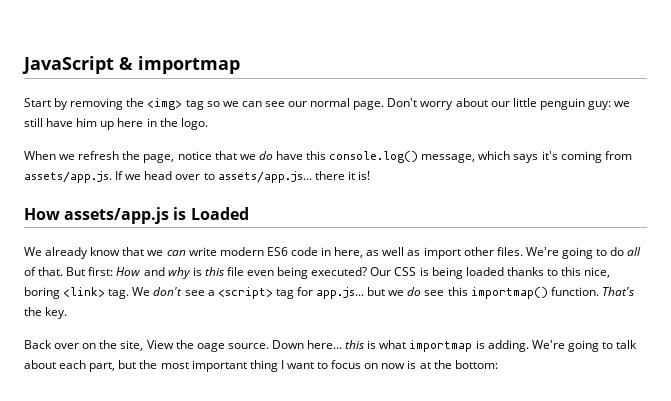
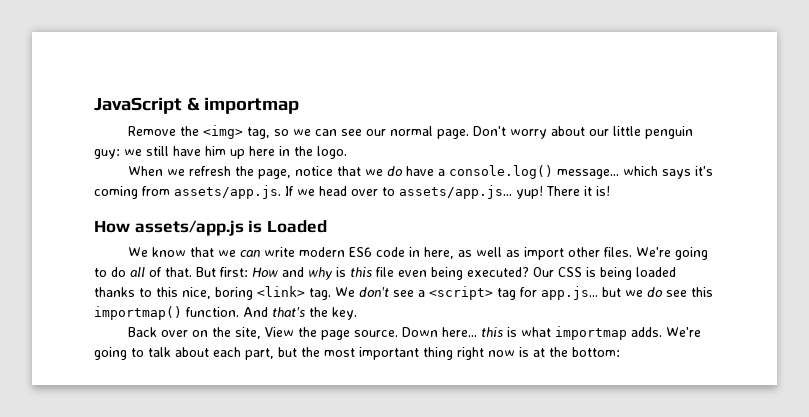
[24,98,124,110] Start by removing -> [128,126,177,136] Remove
[185,100,204,110] tag -> [247,127,271,139] tag,
[306,151,476,163] this console.log() message, -> [438,165,620,179] a console.log() message...
[314,171,345,180] there -> [516,186,580,199] yup! There
[45,247,89,259] already -> (149, 252) none
[601,287,634,296] That's -> [243,307,305,317] And that's
[196,343,225,352] oage -> [321,330,351,340] page
[475,340,529,352] is adding. -> [631,327,663,337] adds.
[280,360,379,369] I want to focus on -> [457,347,484,360] right

